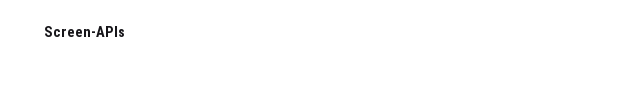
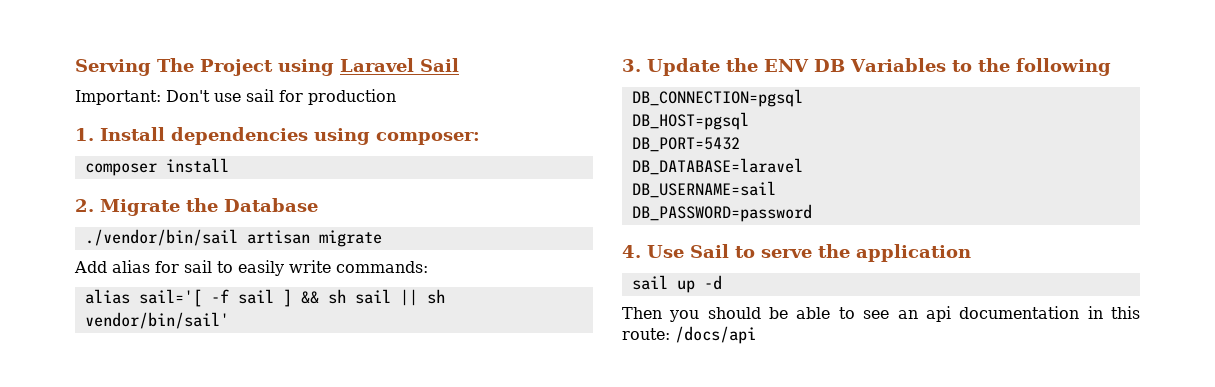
[44,26,125,37] Screen-APIs -> [75,58,459,76] [75,89,396,105] [75,127,480,145] [84,158,229,176] [75,198,318,216] [84,229,382,247] [74,260,428,276] [84,289,445,307] [84,312,229,329] [622,58,1111,76] [631,89,803,107] [631,112,749,130] [631,137,740,152] [631,158,803,175] [631,181,776,198] [631,204,812,222] [622,244,971,262] [631,275,722,293] [622,306,1140,322] [622,326,756,344] Serving The Project using Laravel Sail // Important: Don't use sail for production // 1. Install dependencies using composer: // composer install // 2. Migrate the Database // ./vendor/bin/sail artisan migrate // Add alias for sail to easily write commands: // alias sail='[ -f sail ] && sh sail || sh vendor/bin/sail' // 3. Update the ENV DB Variables to the following // DB_CONNECTION=pgsql // DB_HOST=pgsql // DB_PORT=5432 // DB_DATABASE=laravel // DB_USERNAME=sail // DB_PASSWORD=password // 4. Use Sail to serve the application // sail up -d // Then you should be able to see an api documentation in this route: /docs/api

